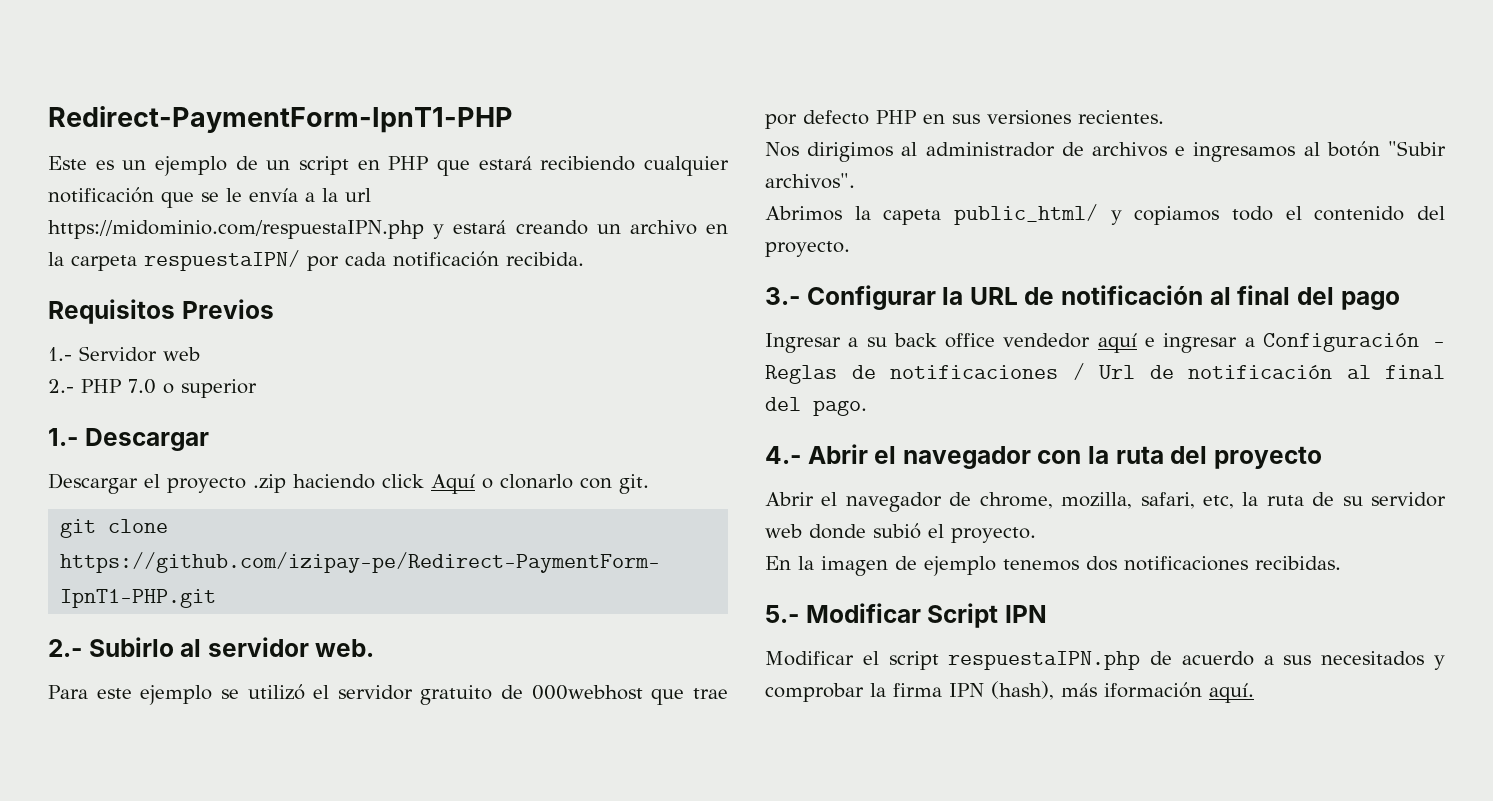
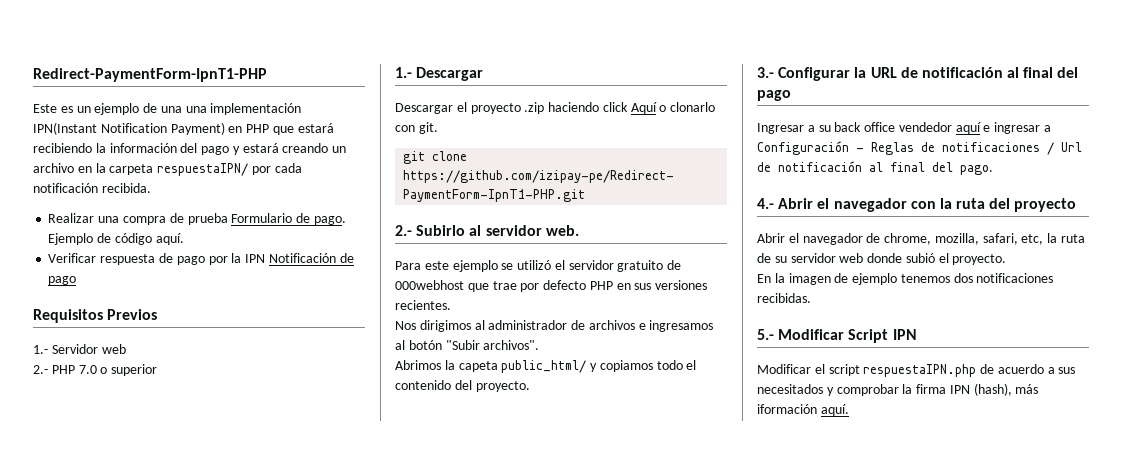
[266,156,349,175] un script -> [160,103,302,115] [33,122,225,135] una una implementación IPN(Instant Notification Payment)
[644,156,730,176] [48,187,371,208] [48,220,424,239] cualquier notificación que se le envía a la url https://midominio.com/respuestaIPN.php -> [95,143,230,155] la información del pago
(584, 259) none -> [48,213,346,225] [48,233,184,245] [48,253,354,265] [48,276,77,285] // Realizar una compra de prueba Formulario de pago. Ejemplo de código aquí. // Verificar respuesta de pago por la IPN Notificación de pago

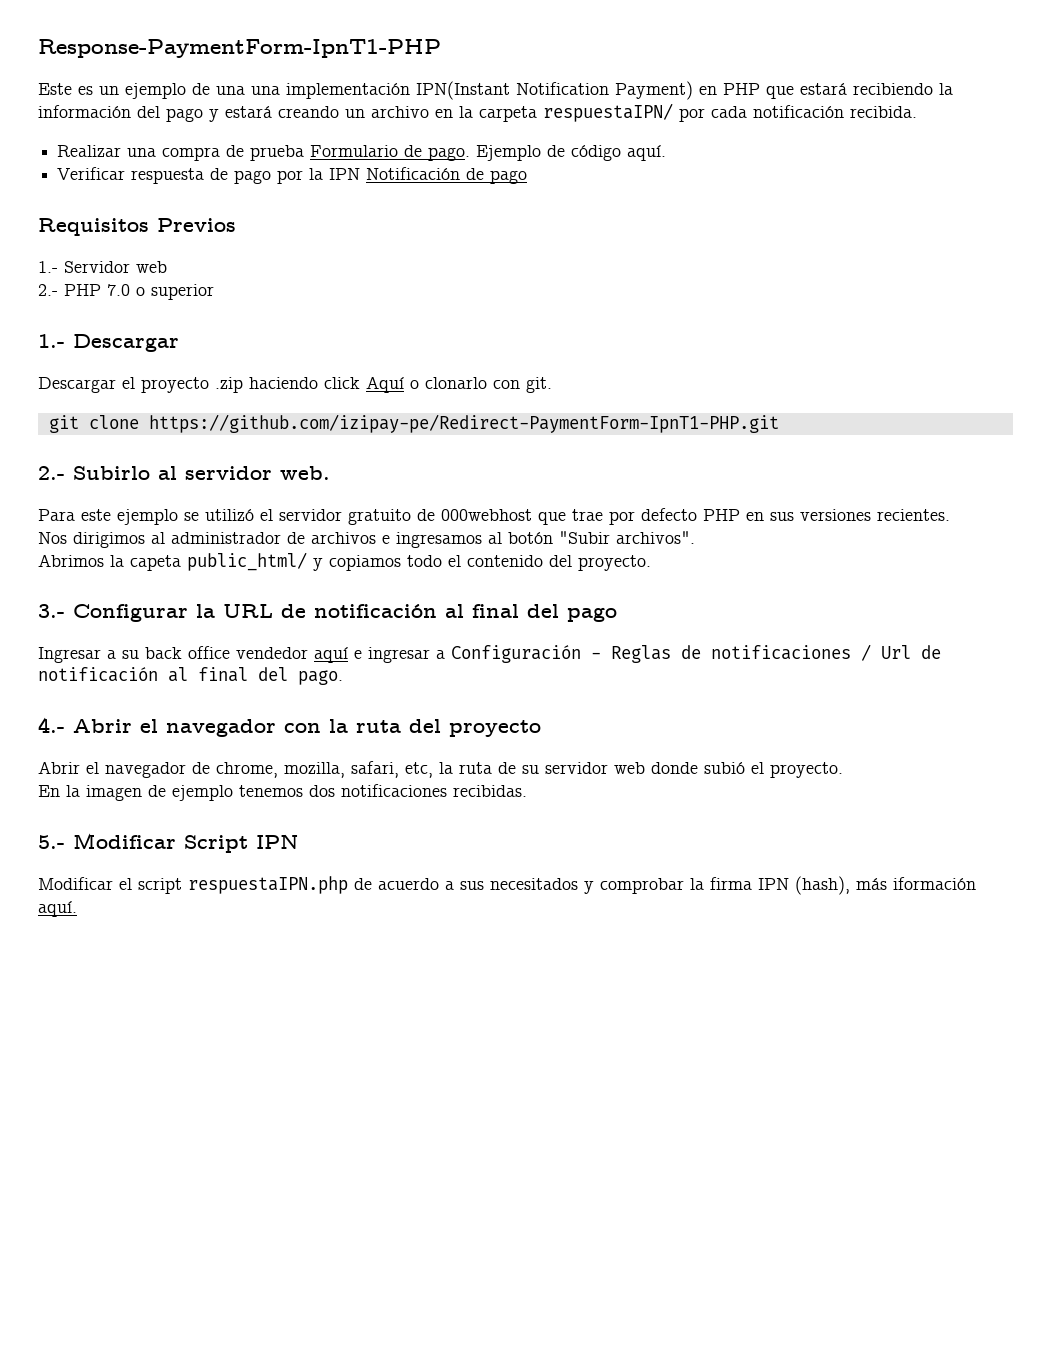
[33,68,267,82] Redirect-PaymentForm-IpnT1-PHP -> [38,39,441,58] Response-PaymentForm-IpnT1-PHP

